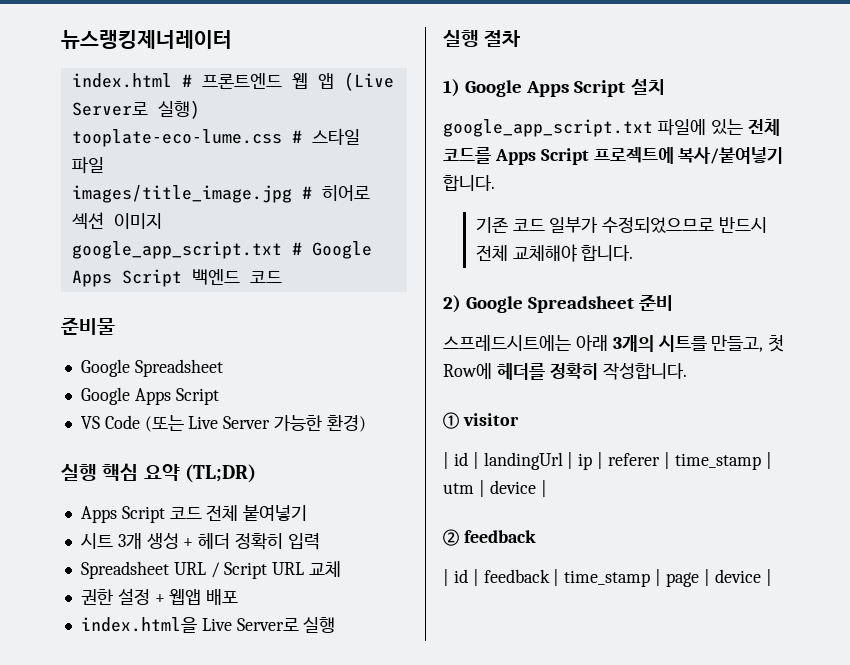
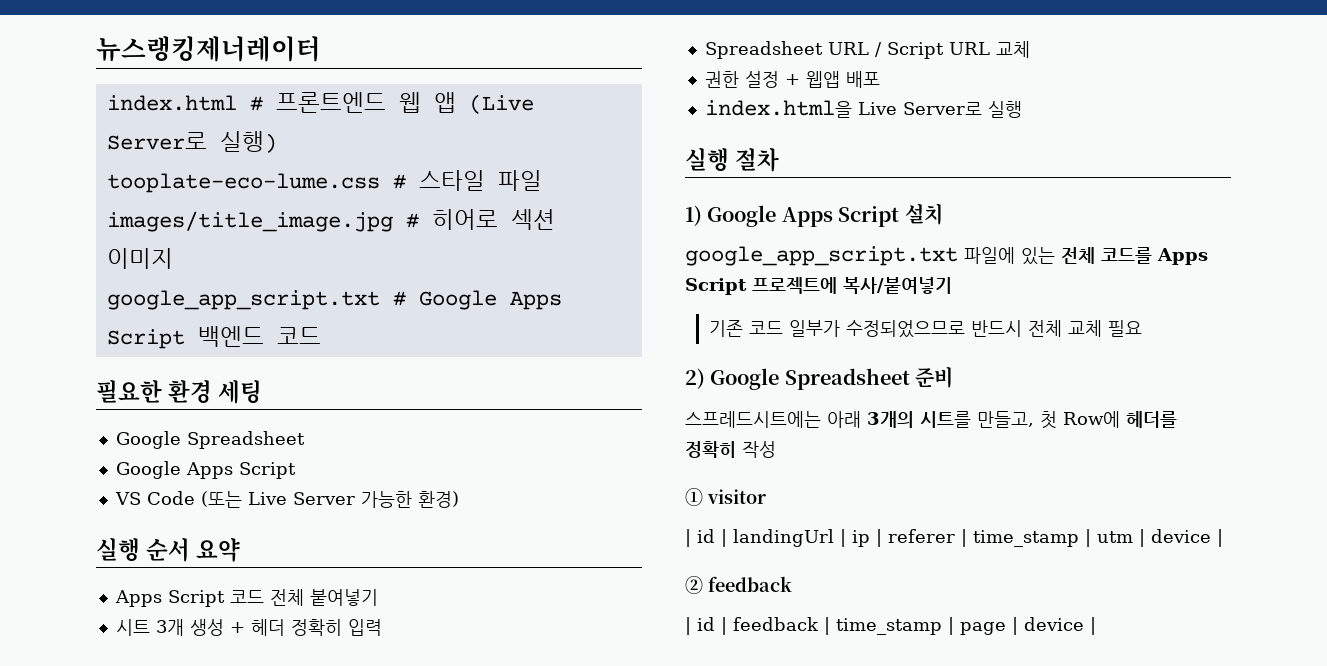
[61,317,115,335] 준비물 -> [96,380,263,404] 필요한 환경 세팅
[102,463,139,481] 핵심 -> [146,538,191,562] 순서
[185,464,257,483] (TL;DR) -> (241, 550) none
[443,175,495,191] 합니다. -> (952, 285) none
[512,244,634,262] 교체해야 합니다. -> [1067,320,1142,337] 교체 필요
[602,362,687,380] 작성합니다. -> [742,441,776,458] 작성

